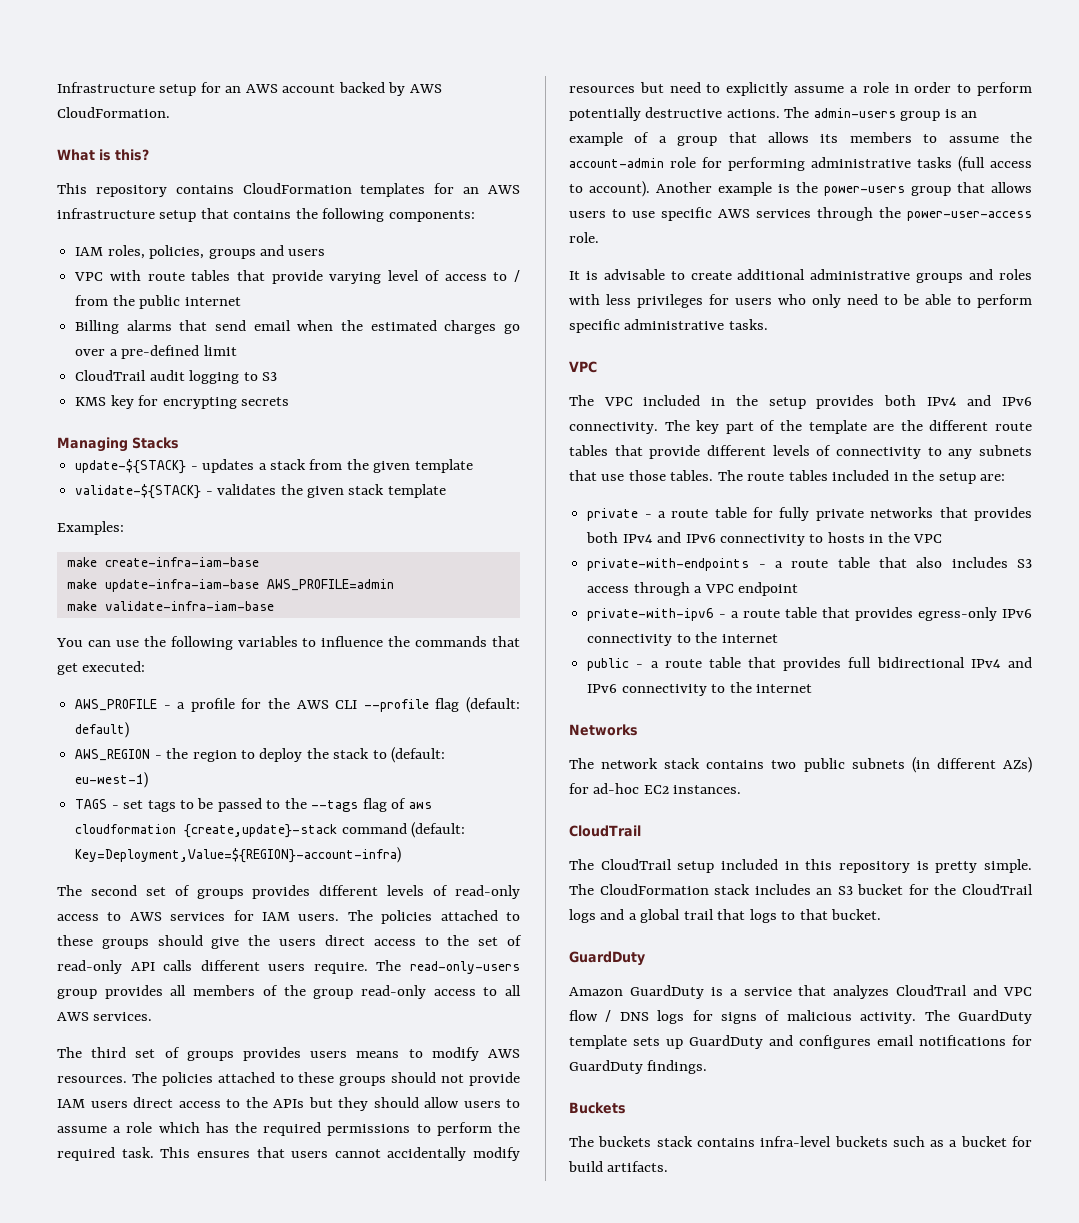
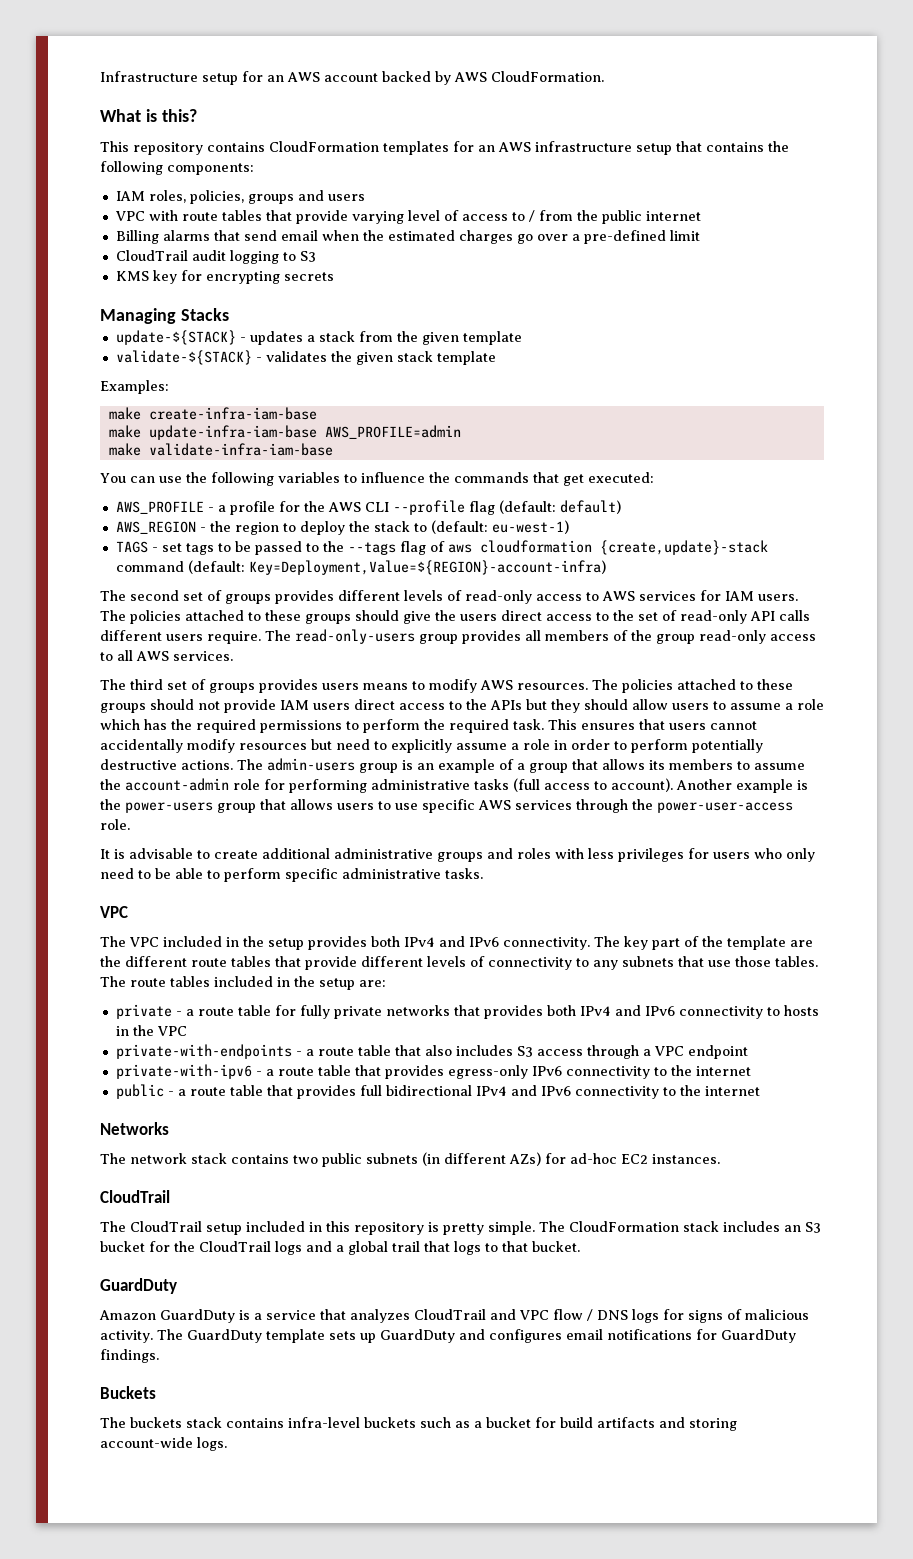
[607,1161,669,1172] artifacts. -> [597,1417,737,1431] [100,1437,227,1451] artifacts and storing account-wide logs.

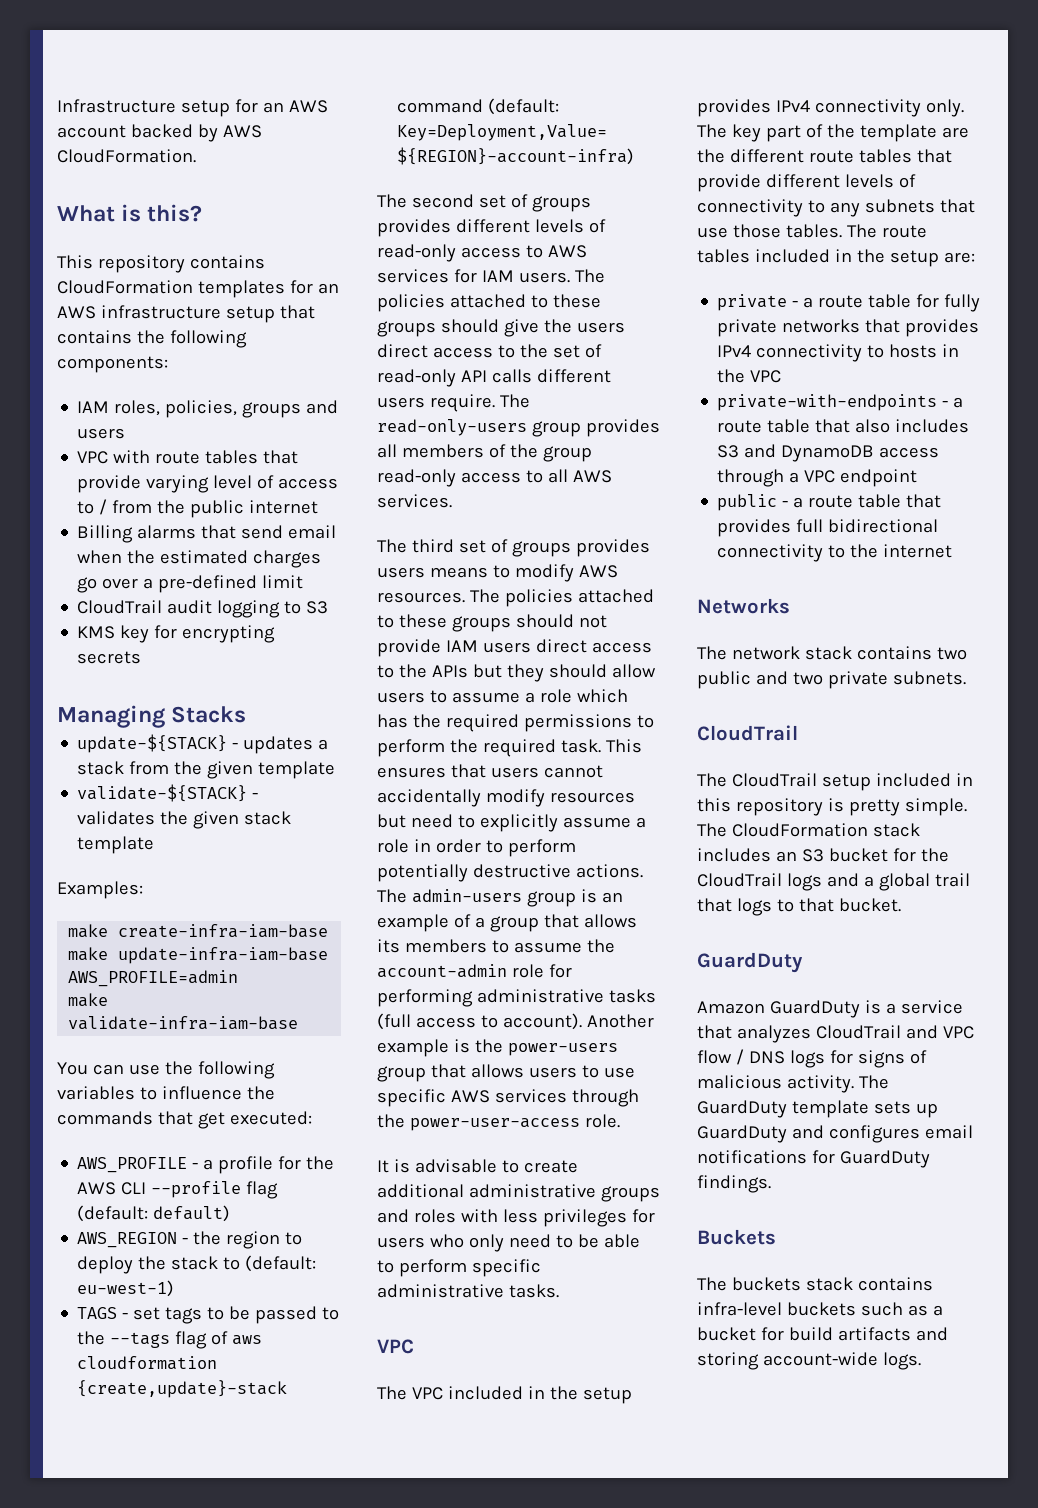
[371,936,590,950] both IPv4 and IPv6 connectivity. -> [775,99,964,117] IPv4 connectivity only.
[546,1005,675,1016] both IPv4 and IPv6 -> [717,345,752,357] IPv4
(533, 1051) none -> [744,444,875,462] and DynamoDB
[115,1064,751,1079] // private-with-ipv6 - a route table that provides egress-only IPv6 connectivity to the internet -> (918, 478) none
[475,1085,571,1096] IPv4 and IPv6 -> (939, 526) none
[366,1152,720,1166] subnets (in different AZs) for ad-hoc EC2 instances. -> [755,671,966,689] and two private subnets.

